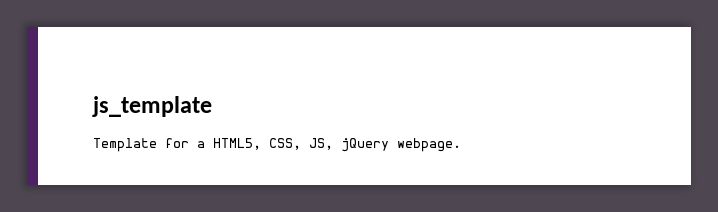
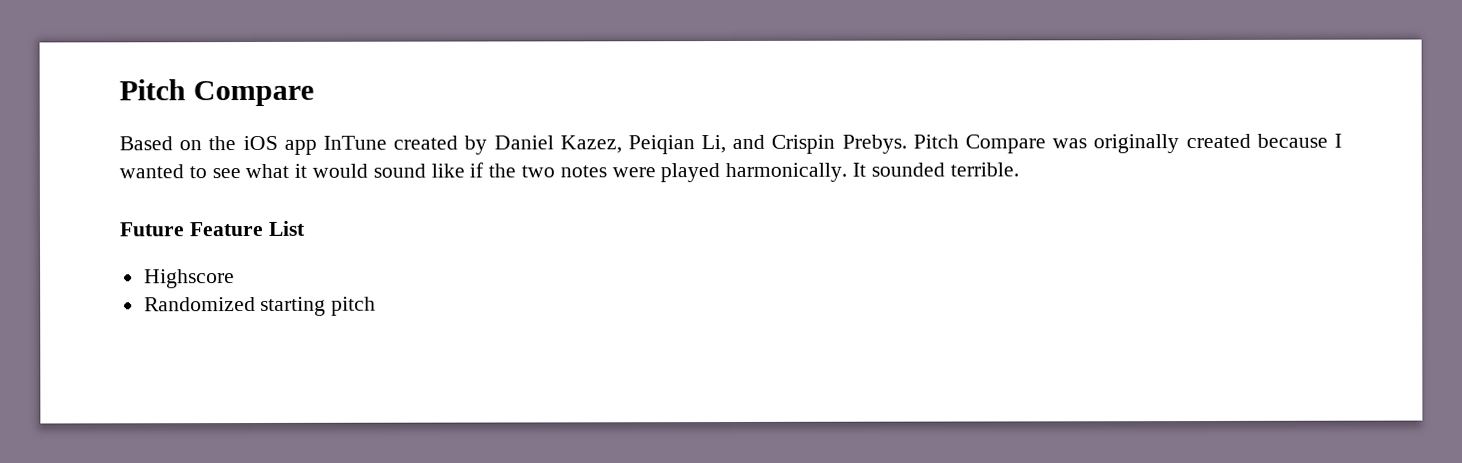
[92,96,212,117] [93,138,461,152] js_template // Template for a HTML5, CSS, JS, jQuery webpage. -> [119,79,315,107] [119,133,1342,155] [119,162,1019,183] [119,220,306,237] [143,269,235,289] [143,296,377,316] Pitch Compare // Based on the iOS app InTune created by Daniel Kazez, Peiqian Li, and Crispin Prebys. Pitch Compare was originally created because I wanted to see what it would sound like if the two notes were played harmonically. It sounded terrible. // Future Feature List // Highscore // Randomized starting pitch

